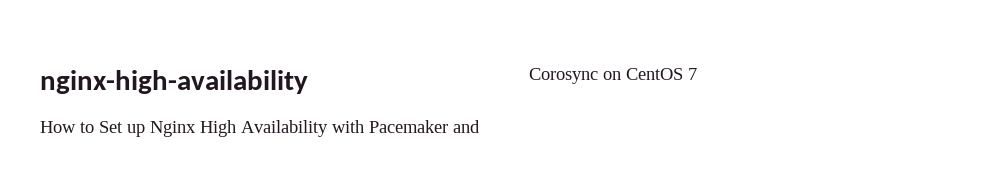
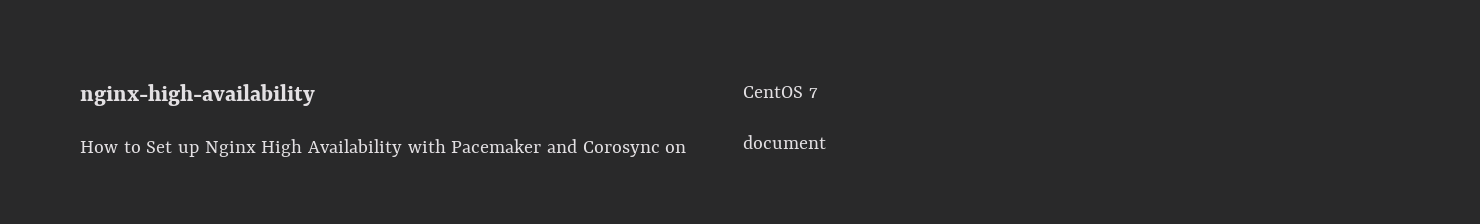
(697, 74) none -> [743,135,826,149] // document

